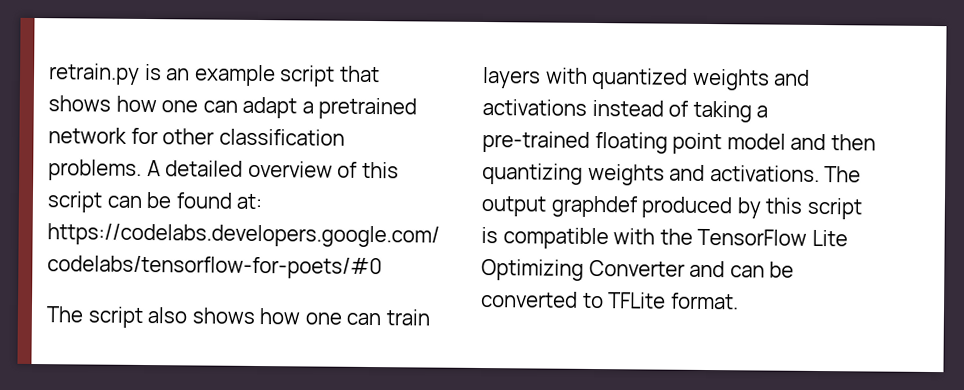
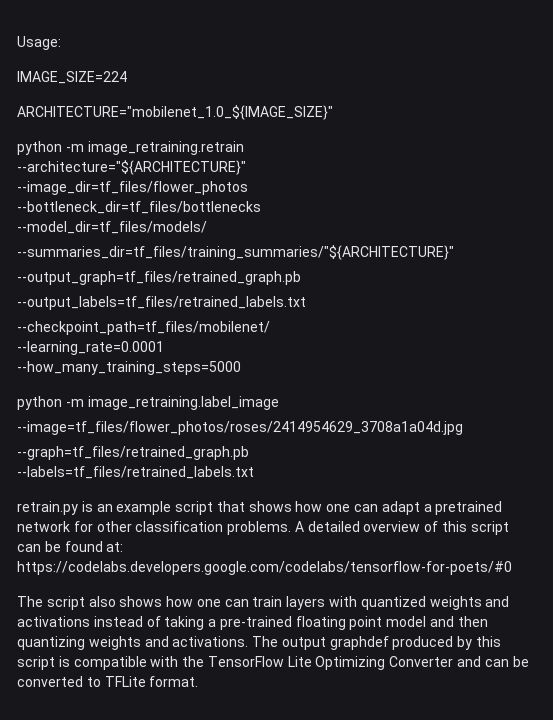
(48, 74) none -> [17,36,61,50] [17,71,127,84] [17,105,333,120] [17,141,244,155] [17,160,246,175] [17,181,248,195] [17,201,261,214] [17,221,207,234] [17,245,454,260] [17,271,301,285] [17,296,306,310] [17,321,270,335] [17,341,164,355] [17,361,241,375] [17,396,279,410] [17,421,463,435] [17,446,249,460] [17,466,254,479] Usage: // IMAGE_SIZE=224 // ARCHITECTURE="mobilenet_1.0_${IMAGE_SIZE}" // python -m image_retraining.retrain // --architecture="${ARCHITECTURE}" // --image_dir=tf_files/flower_photos // --bottleneck_dir=tf_files/bottlenecks // --model_dir=tf_files/models/ // --summaries_dir=tf_files/training_summaries/"${ARCHITECTURE}" // --output_graph=tf_files/retrained_graph.pb // --output_labels=tf_files/retrained_labels.txt // --checkpoint_path=tf_files/mobilenet/ // --learning_rate=0.0001 // --how_many_training_steps=5000 // python -m image_retraining.label_image // --image=tf_files/flower_photos/roses/2414954629_3708a1a04d.jpg // --graph=tf_files/retrained_graph.pb // --labels=tf_files/retrained_labels.txt //

